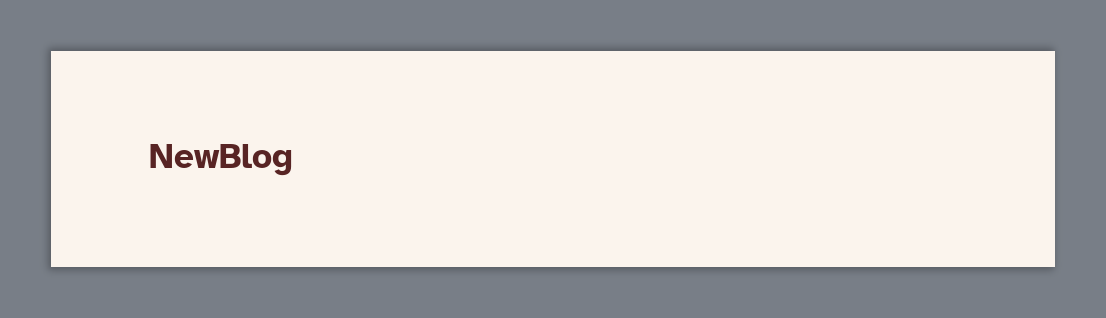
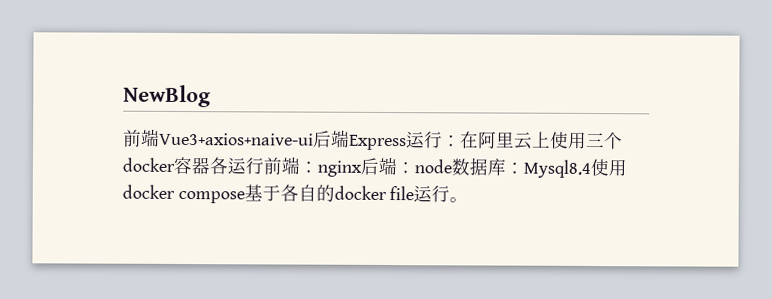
(293, 160) none -> [123,128,623,151] [122,156,627,179] [122,184,469,204] // 前端Vue3+axios+naive-ui后端Express运行：在阿里云上使用三个docker容器各运行前端：nginx后端：node数据库：Mysql8.4使用docker compose基于各自的docker file运行。

